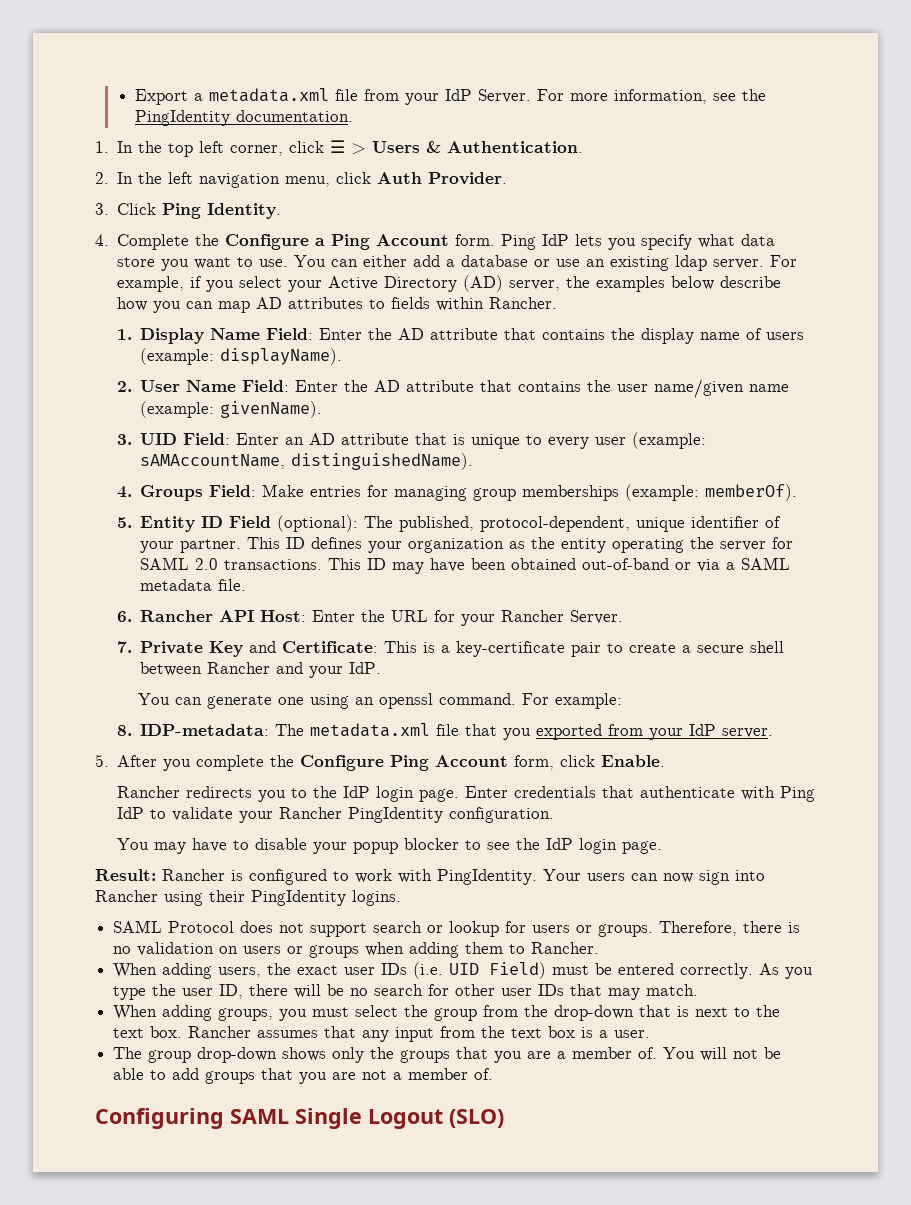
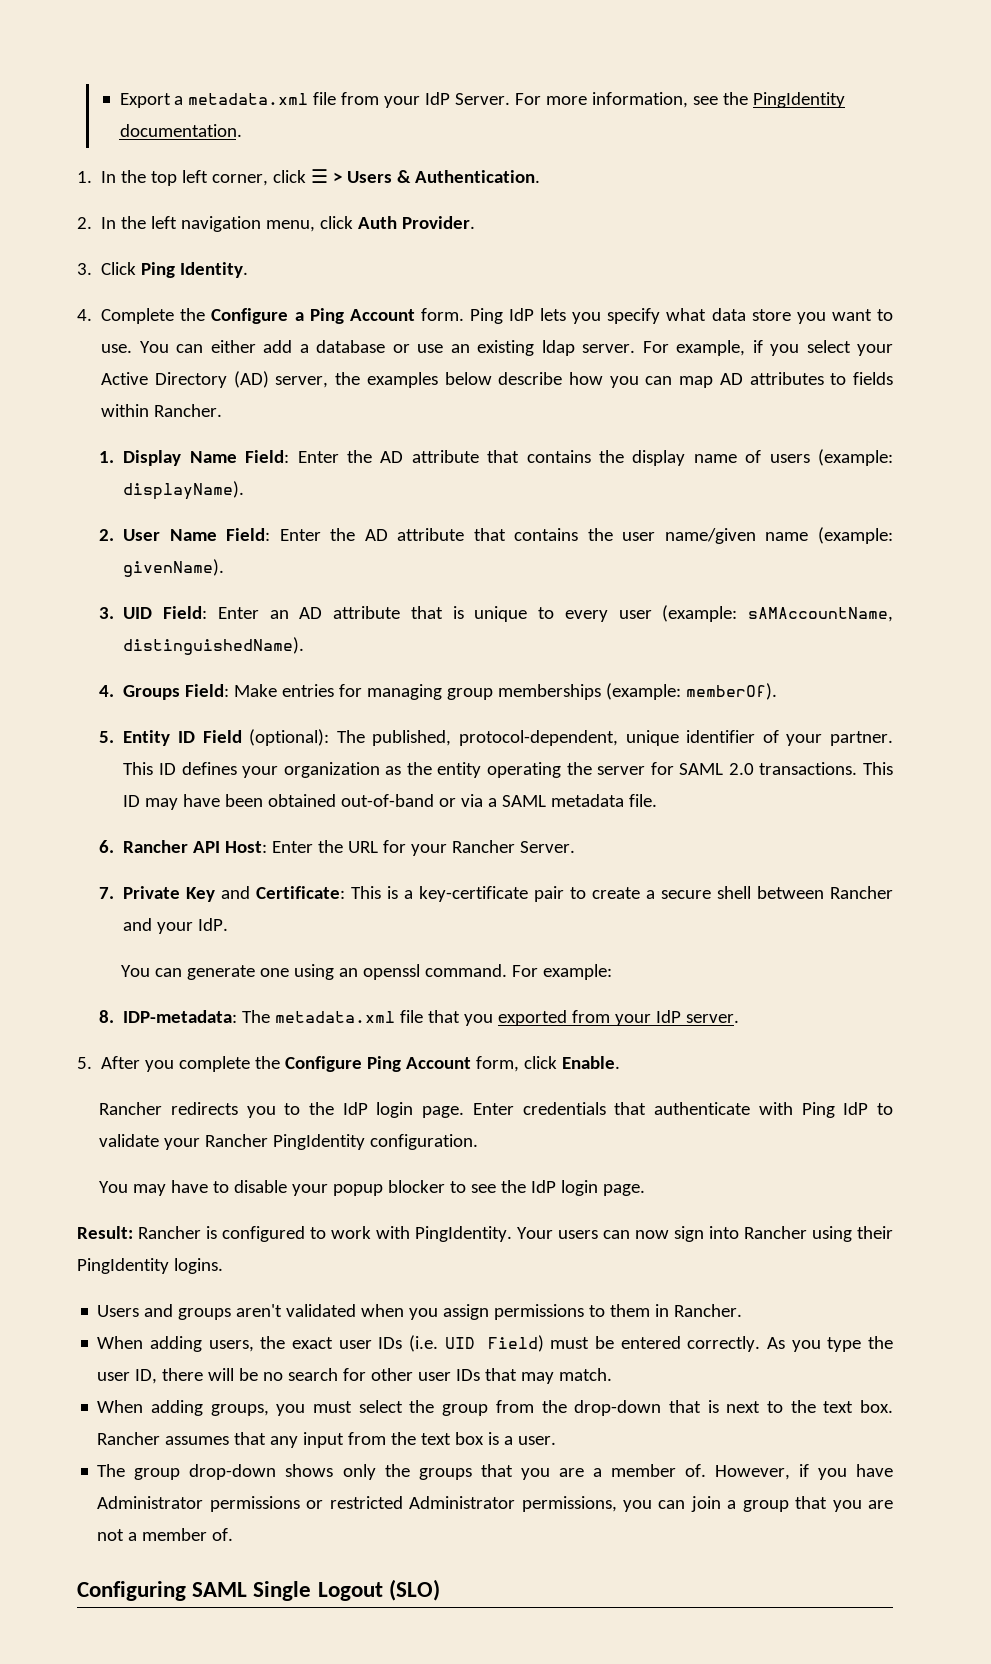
[113,920,801,937] [113,942,526,958] SAML Protocol does not support search or lookup for users or groups. Therefore, there is no validation on users or groups when adding them to -> [97,1304,670,1320] Users and groups aren't validated when you assign permissions to them in
[663,1047,782,1061] [113,1068,256,1084] You will not be able to add groups -> [714,1464,893,1480] [97,1496,789,1512] However, if you have Administrator permissions or restricted Administrator permissions, you can join a group

